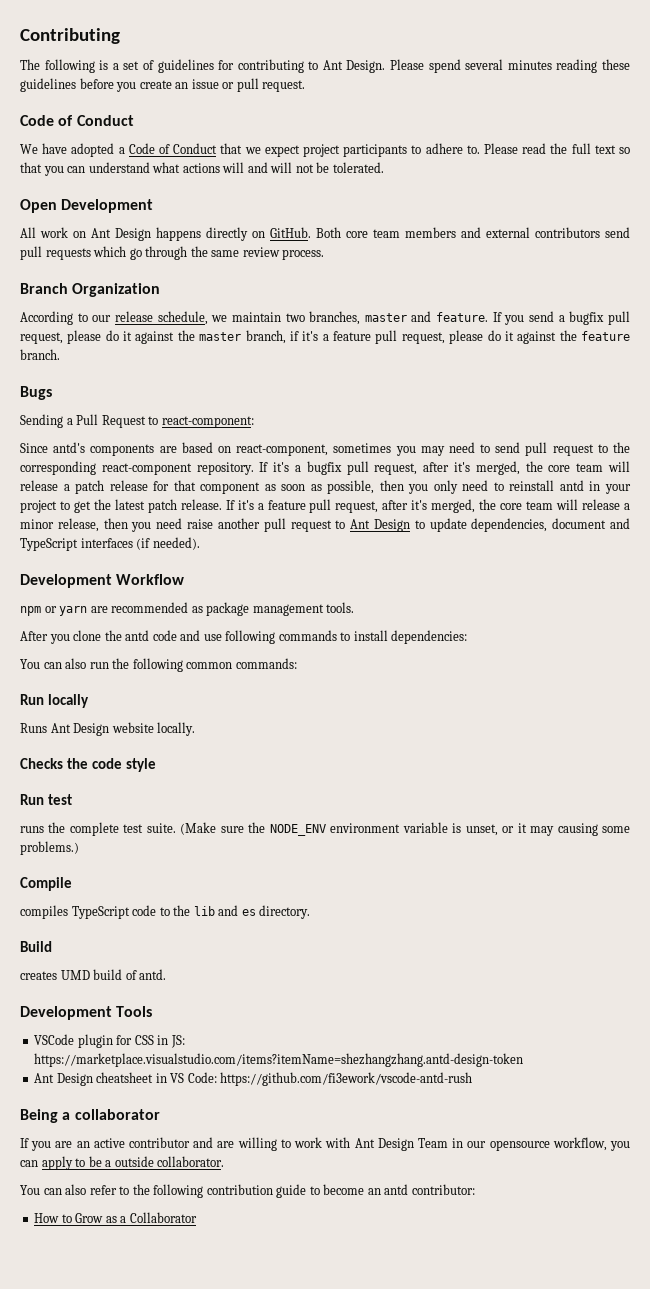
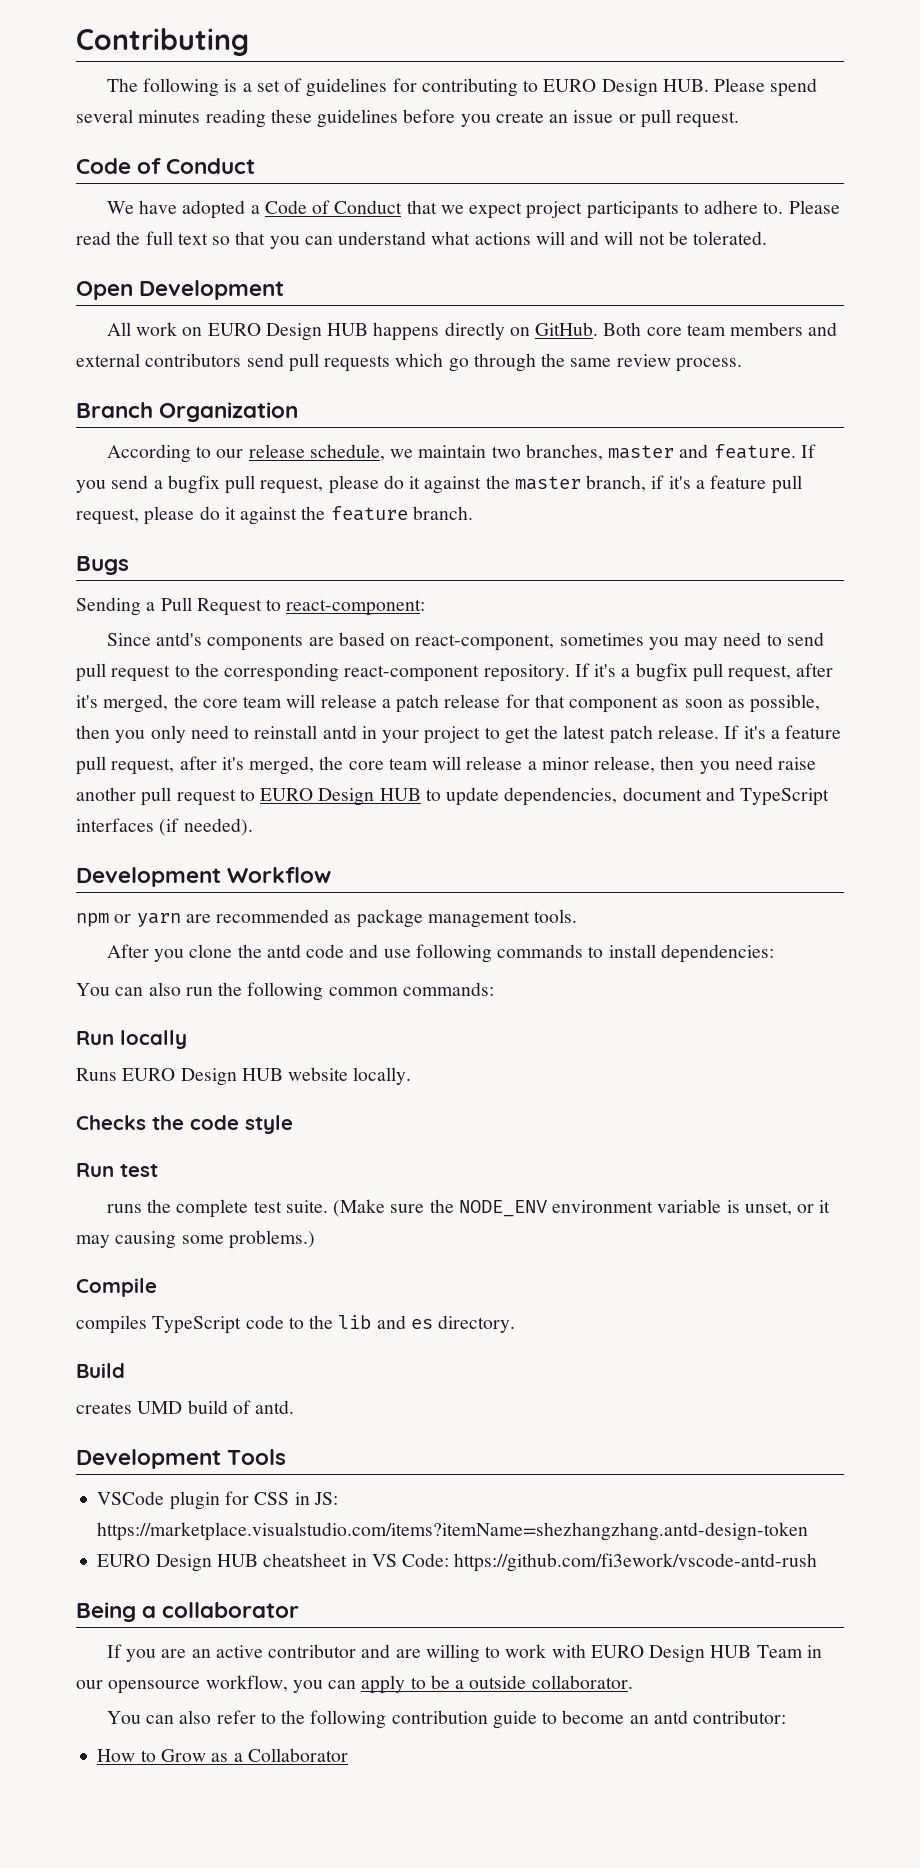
[322,60,386,73] Ant Design. -> [543,79,709,97] EURO Design HUB.
[91,228,151,241] Ant Design -> [207,323,369,341] EURO Design HUB
[350,519,410,532] Ant Design -> [260,788,421,806] EURO Design HUB
[50,723,110,736] Ant Design -> [122,1068,283,1086] EURO Design HUB
[34,1073,93,1086] Ant Design -> [97,1554,258,1572] EURO Design HUB
[354,1138,414,1151] Ant Design -> [590,1645,752,1663] EURO Design HUB

